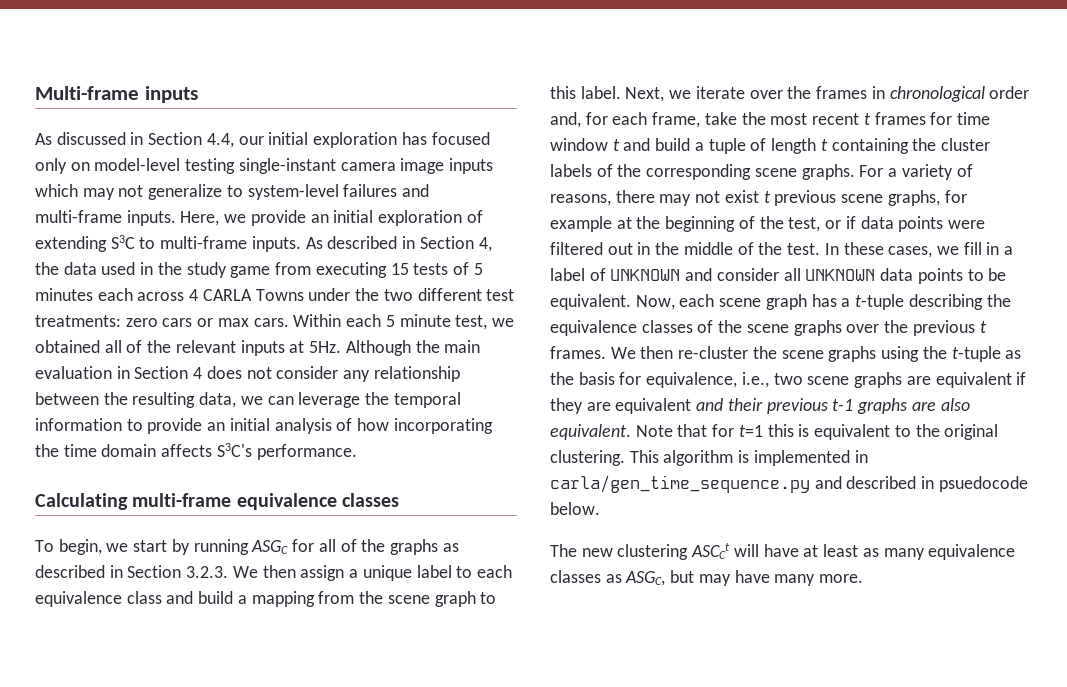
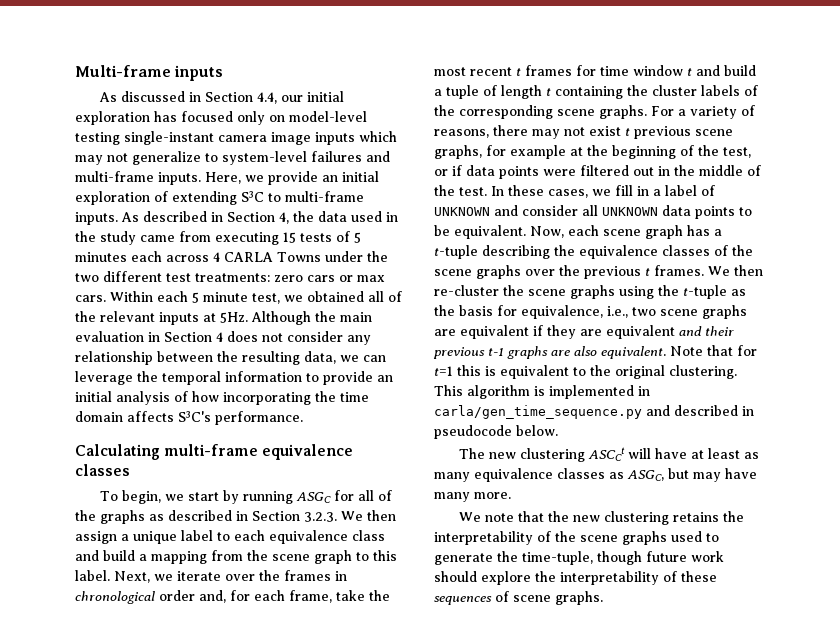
[230,266,271,278] game -> [140,235,175,242] came
[938,476,1028,492] psuedocode -> [434,425,512,439] pseudocode
(864, 578) none -> [458,511,744,525] [434,531,719,545] [434,551,724,565] [434,571,717,585] [434,591,603,605] // We note that the new clustering retains the interpretability of the scene graphs used to generate the time-tuple, though future work should explore the interpretability of these sequences of scene graphs.

